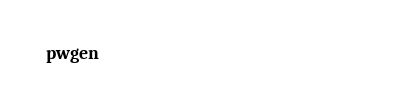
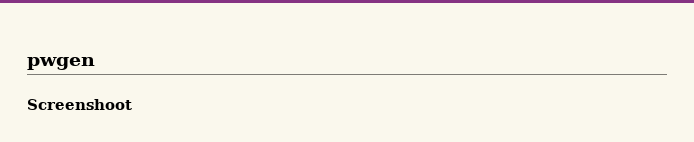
(99, 55) none -> [27,99,132,110] // Screenshoot

